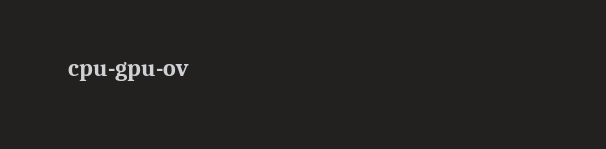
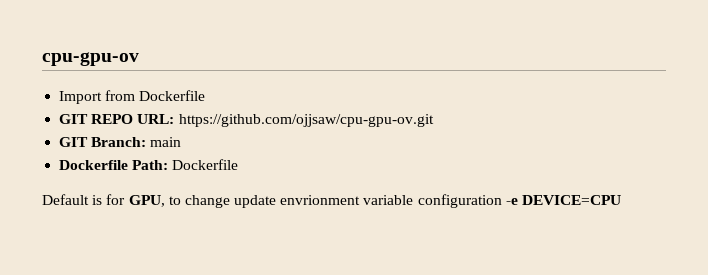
(189, 71) none -> [59,90,206,104] [59,114,434,127] [59,137,182,147] [59,159,239,170] [42,194,622,208] // Import from Dockerfile // GIT REPO URL: https://github.com/ojjsaw/cpu-gpu-ov.git // GIT Branch: main // Dockerfile Path: Dockerfile // Default is for GPU, to change update envrionment variable configuration -e DEVICE=CPU

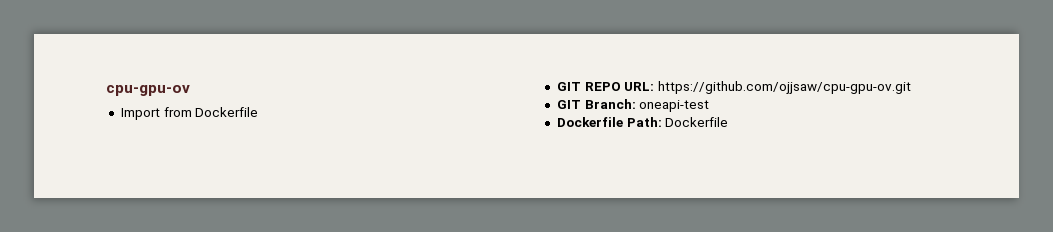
[150,137,182,147] main -> [639,100,710,112] oneapi-test
[42,194,622,208] // Default is for GPU, to change update envrionment variable configuration -e DEVICE=CPU -> (729, 122) none

